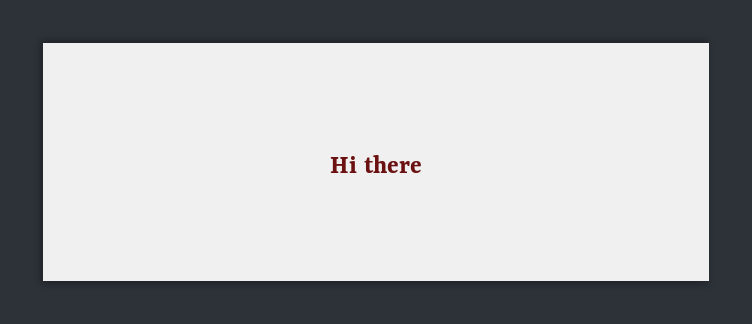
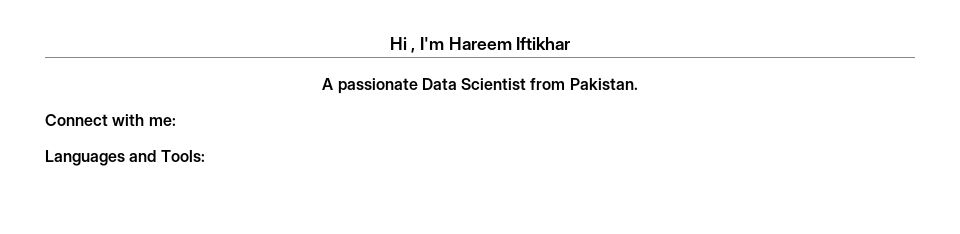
[364,155,423,173] there -> [411,37,571,53] [322,78,638,94] [45,114,176,126] [45,150,205,166] , I'm Hareem Iftikhar // A passionate Data Scientist from Pakistan. // Connect with me: // Languages and Tools:

